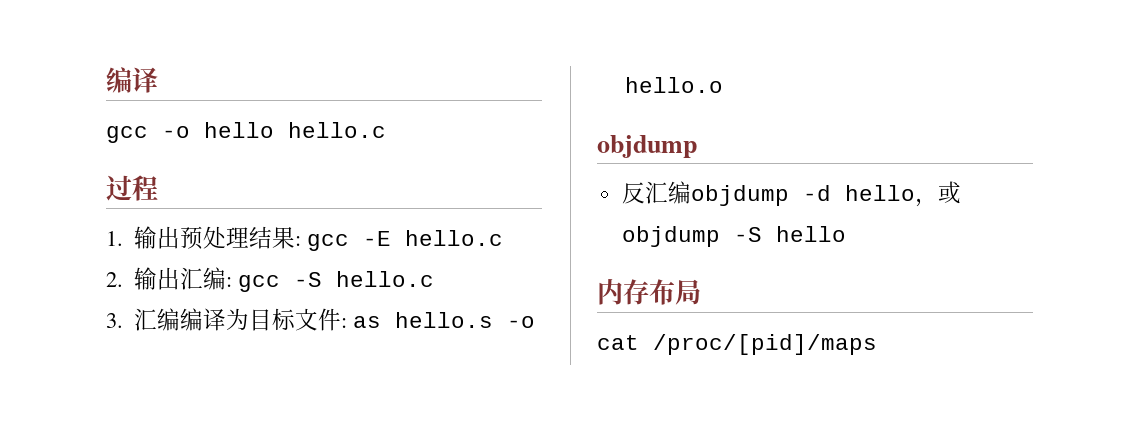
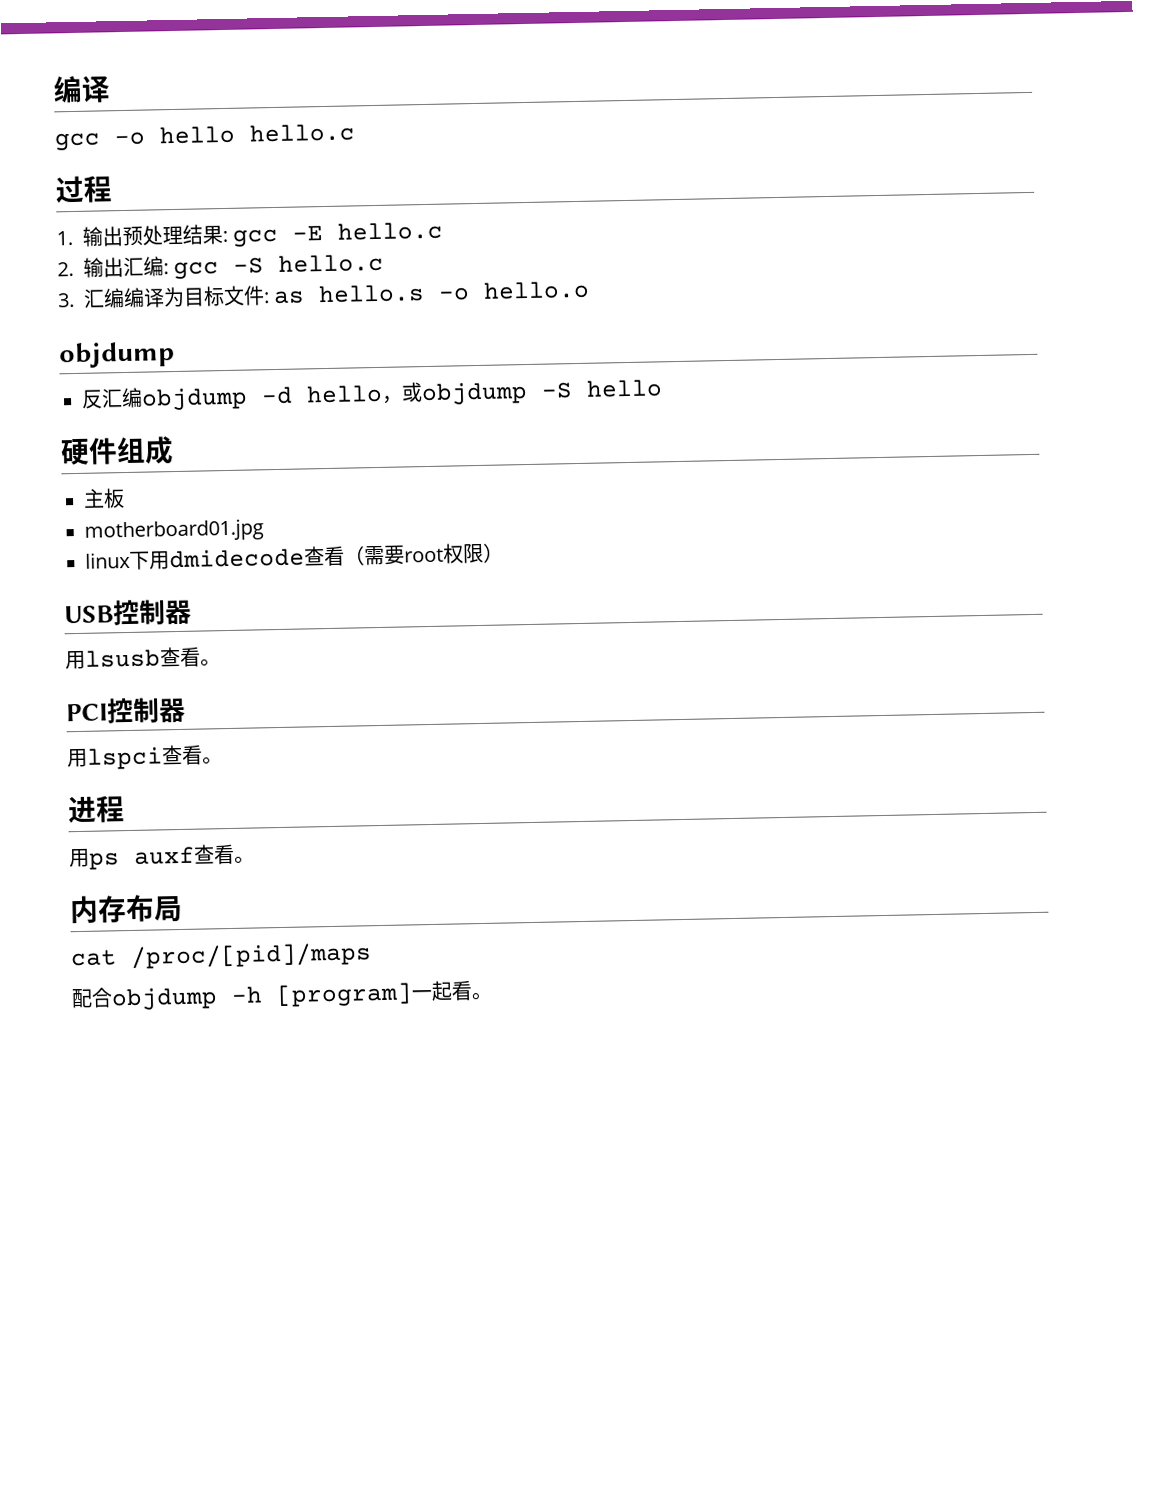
[597,279,701,305] [597,334,877,355] 内存布局 // cat /proc/[pid]/maps -> [60,436,174,466] [83,488,125,509] [84,518,264,543] [85,542,504,570] [64,599,192,626] [65,646,221,670] [66,697,186,724] [66,744,223,770] [67,795,125,824] [68,843,255,870] [69,894,183,925] [70,942,372,969] [71,980,493,1011] 硬件组成 // 主板 // motherboard01.jpg // linux下用dmidecode查看（需要root权限） // USB控制器 // 用lsusb查看。 // PCI控制器 // 用lspci查看。 // 进程 // 用ps auxf查看。 // 内存布局 // cat /proc/[pid]/maps // 配合objdump -h [program]一起看。

